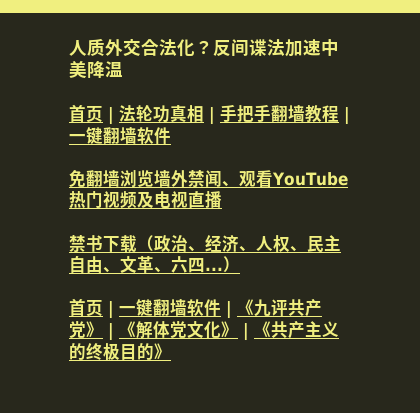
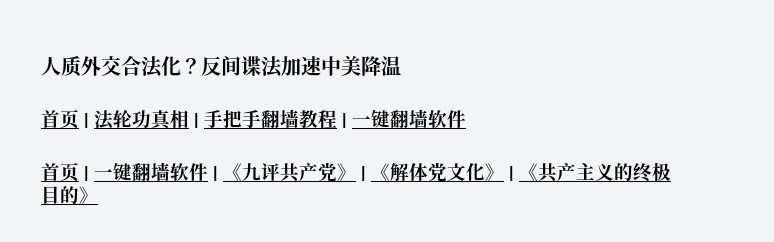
[69,170,348,188] [69,191,222,209] [69,234,341,253] [69,255,240,274] // 免翻墙浏览墙外禁闻、观看YouTube热门视频及电视直播 // 禁书下载（政治、经济、人权、民主自由、文革、六四...） -> (466, 119) none

